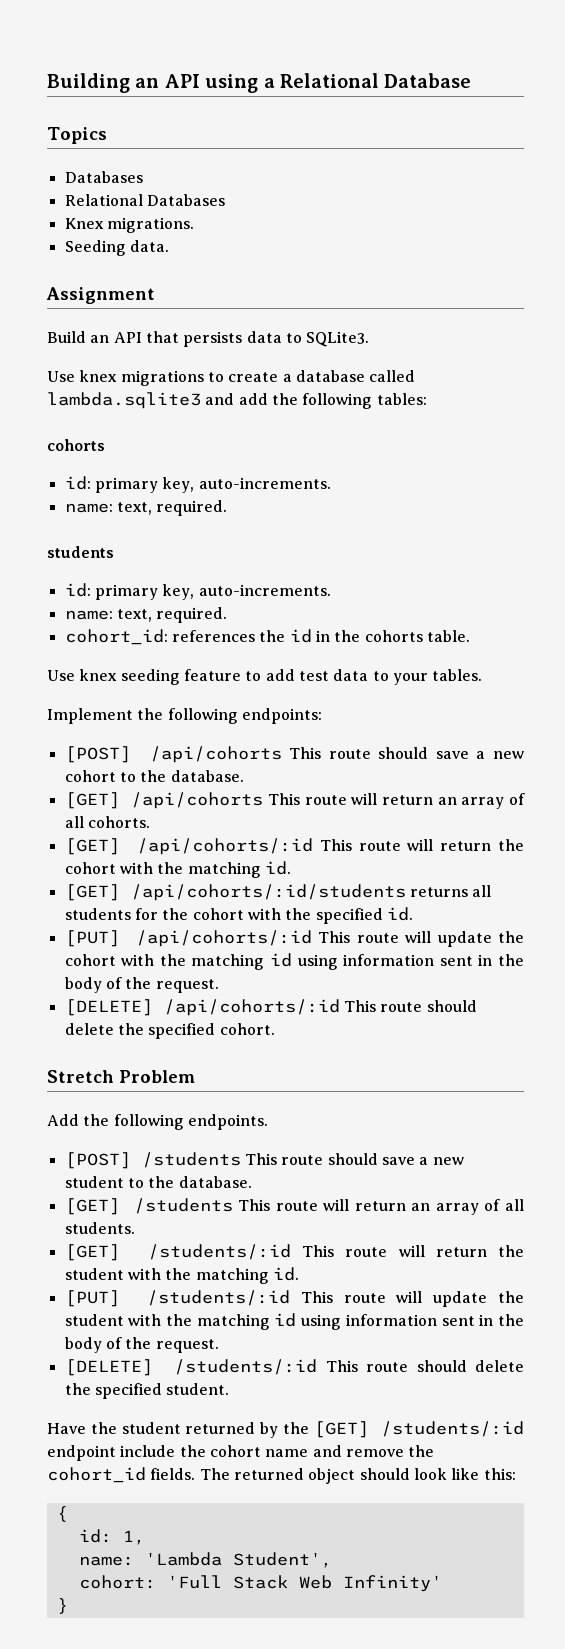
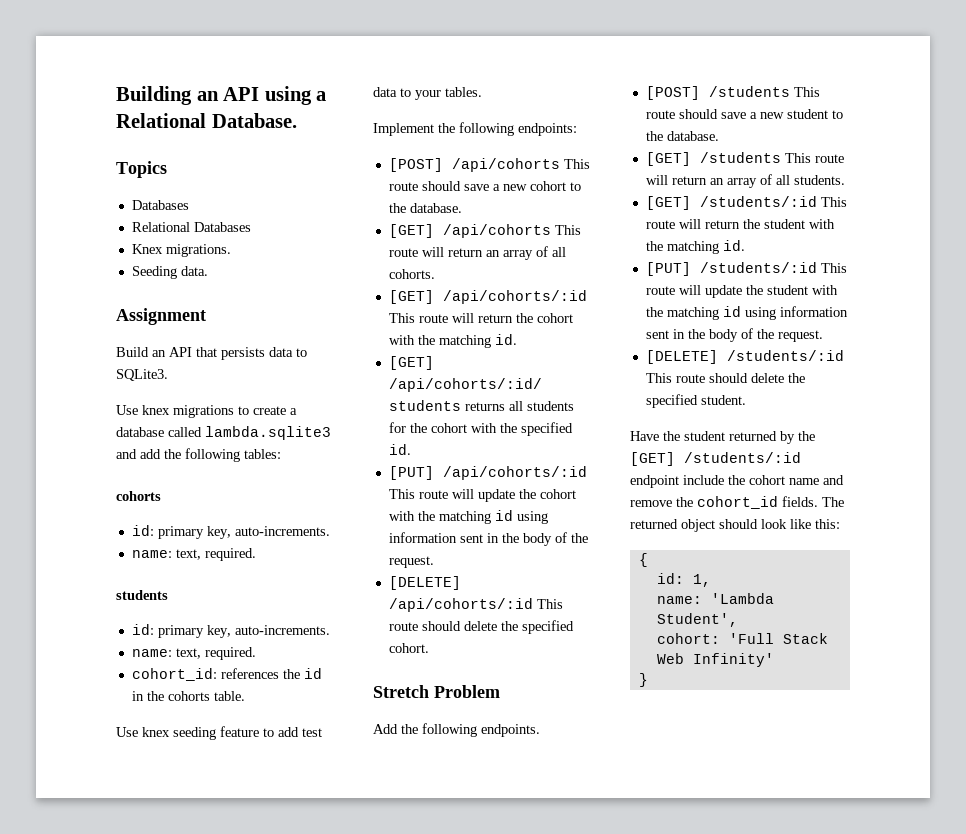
[384,73,472,88] Database -> [211,113,297,128] Database.

